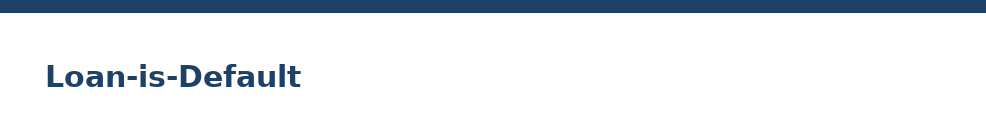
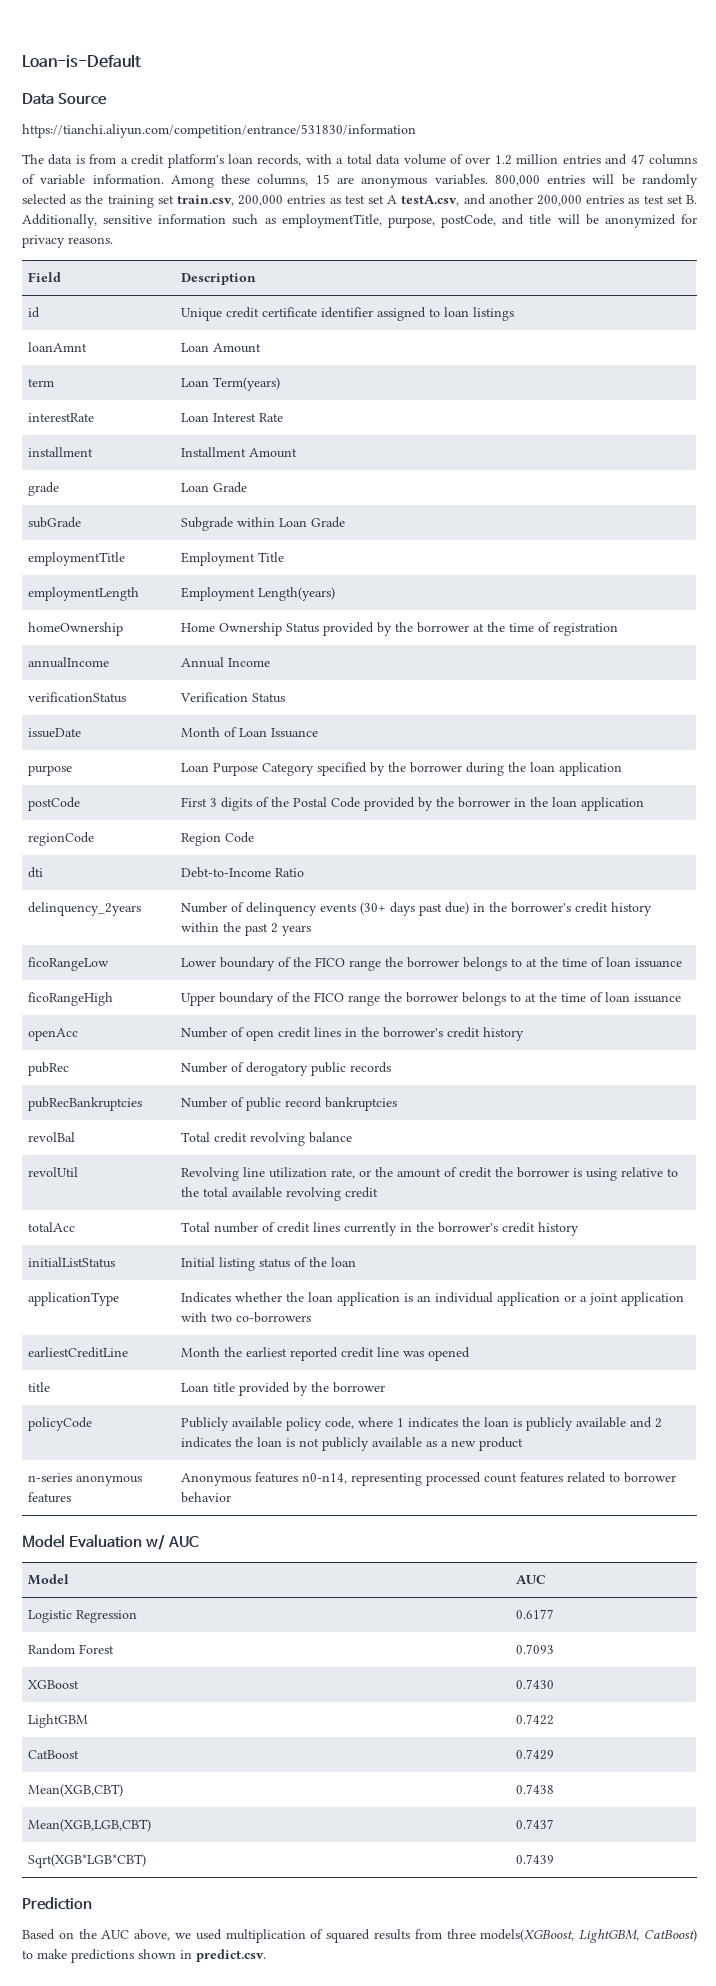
(301, 75) none -> [22,93,107,105] [22,124,416,138] [22,154,698,168] [22,174,699,188] [22,194,698,208] [22,214,697,228] [22,235,113,248] [28,272,62,282] [181,273,257,285] [28,307,41,318] [181,307,515,321] [28,342,88,352] [181,343,262,353] [28,378,55,387] [181,377,281,391] [28,413,95,422] [181,413,284,422] [28,447,94,457] [181,447,298,458] [28,482,60,496] [181,482,248,493] [28,517,82,528] [181,517,346,531] [28,552,126,566] [181,552,285,566] [28,587,140,601] [181,587,336,601] [28,622,124,636] [181,622,619,636] [28,657,110,668] [181,657,271,668] [28,692,127,703] [180,692,286,703] [28,728,82,738] [181,727,319,738] [28,765,73,776] [181,762,623,776] [28,797,81,811] [181,797,645,811] [28,832,95,846] [181,832,255,846] [28,867,44,878] [181,867,305,878] [28,902,142,916] [181,902,653,916] [181,922,312,936] [28,957,110,971] [181,957,683,971] [28,992,114,1006] [181,992,682,1006] [28,1028,79,1041] [181,1027,525,1041] [28,1062,70,1076] [181,1062,392,1076] [28,1097,143,1111] [181,1097,398,1111] [28,1132,76,1142] [181,1132,353,1146] [28,1167,79,1177] [181,1167,679,1181] [181,1187,379,1201] [28,1222,76,1232] [181,1222,580,1236] [28,1257,116,1268] [181,1257,357,1271] [28,1292,120,1306] [181,1292,685,1306] [181,1312,312,1323] [28,1347,129,1358] [181,1347,471,1361] [28,1382,51,1392] [181,1382,386,1396] [28,1417,93,1431] [181,1417,663,1431] [181,1437,524,1451] [28,1473,143,1486] [28,1492,72,1503] [181,1472,677,1486] [181,1492,232,1503] [22,1534,199,1550] [28,1574,70,1585] [516,1575,547,1584] [28,1610,138,1623] [516,1609,555,1619] [28,1644,115,1655] [516,1644,555,1654] [28,1680,80,1689] [516,1679,555,1689] [28,1714,89,1728] [516,1714,555,1725] [28,1750,80,1759] [516,1749,555,1760] [28,1784,124,1797] [516,1784,555,1794] [28,1819,152,1832] [516,1819,555,1829] [28,1854,147,1868] [516,1854,555,1864] [22,1897,92,1910] [22,1929,697,1943] [22,1949,266,1963] // Data Source // https://tianchi.aliyun.com/competition/entrance/531830/information // The data is from a credit platform's loan records, with a total data volume of over 1.2 million entries and 47 columns of variable information. Among these columns, 15 are anonymous variables. 800,000 entries will be randomly selected as the training set train.csv, 200,000 entries as test set A testA.csv, and another 200,000 entries as test set B. Additionally, sensitive information such as employmentTitle, purpose, postCode, and title will be anonymized for privacy reasons. // Field | Description // id | Unique credit certificate identifier assigned to loan listings // loanAmnt | Loan Amount // term | Loan Term(years) // interestRate | Loan Interest Rate // installment | Installment Amount // grade | Loan Grade // subGrade | Subgrade within Loan Grade // employmentTitle | Employment Title // employmentLength | Employment Length(years) // homeOwnership | Home Ownership Status provided by the borrower at the time of registration // annualIncome | Annual Income // verificationStatus | Verification Status // issueDate | Month of Loan Issuance // purpose | Loan Purpose Category specified by the borrower during the loan application // postCode | First 3 digits of the Postal Code provided by the borrower in the loan application // regionCode | Region Code // dti | Debt-to-Income Ratio // delinquency_2years | Number of delinquency events (30+ days past due) in the borrower's credit history within the past 2 years // ficoRangeLow | Lower boundary of the FICO range the borrower belongs to at the time of loan issuance // ficoRangeHigh | Upper boundary of the FICO range the borrower belongs to at the time of loan issuance // openAcc | Number of open credit lines in the borrower's credit history // pubRec | Number of derogatory public records // pubRecBankruptcies | Number of public record bankruptcies // revolBal | Total credit revolving balance // revolUtil | Revolving line utilization rate, or the amount of credit the borrower is using relative to the total available revolving credit // totalAcc | Total number of credit lines currently in the borrower's credit history // initialListStatus | Initial listing status of the loan // applicationType | Indicates whether the loan application is an individual application or a joint application with two co-borrowers // earliestCreditLine | Month the earliest reported credit line was opened // title | Loan title provided by the borrower // policyCode | Publicly available policy code, where 1 indicates the loan is publicly available and 2 indicates the loan is not publicly available as a new product // n-series anonymous features | Anonymous features n0-n14, representing processed count features related to borrower behavior // Model Evaluation w/ AUC // Model | AUC // Logistic Regression | 0.6177 // Random Forest | 0.7093 // XGBoost | 0.7430 // LightGBM | 0.7422 // CatBoost | 0.7429 // Mean(XGB,CBT) | 0.7438 // Mean(XGB,LGB,CBT) | 0.7437 // Sqrt(XGB*LGB*CBT) | 0.7439 // Prediction // Based on the AUC above, we used multiplication of squared results from three models(XGBoost, LightGBM, CatBoost) to make predictions shown in predict.csv.

